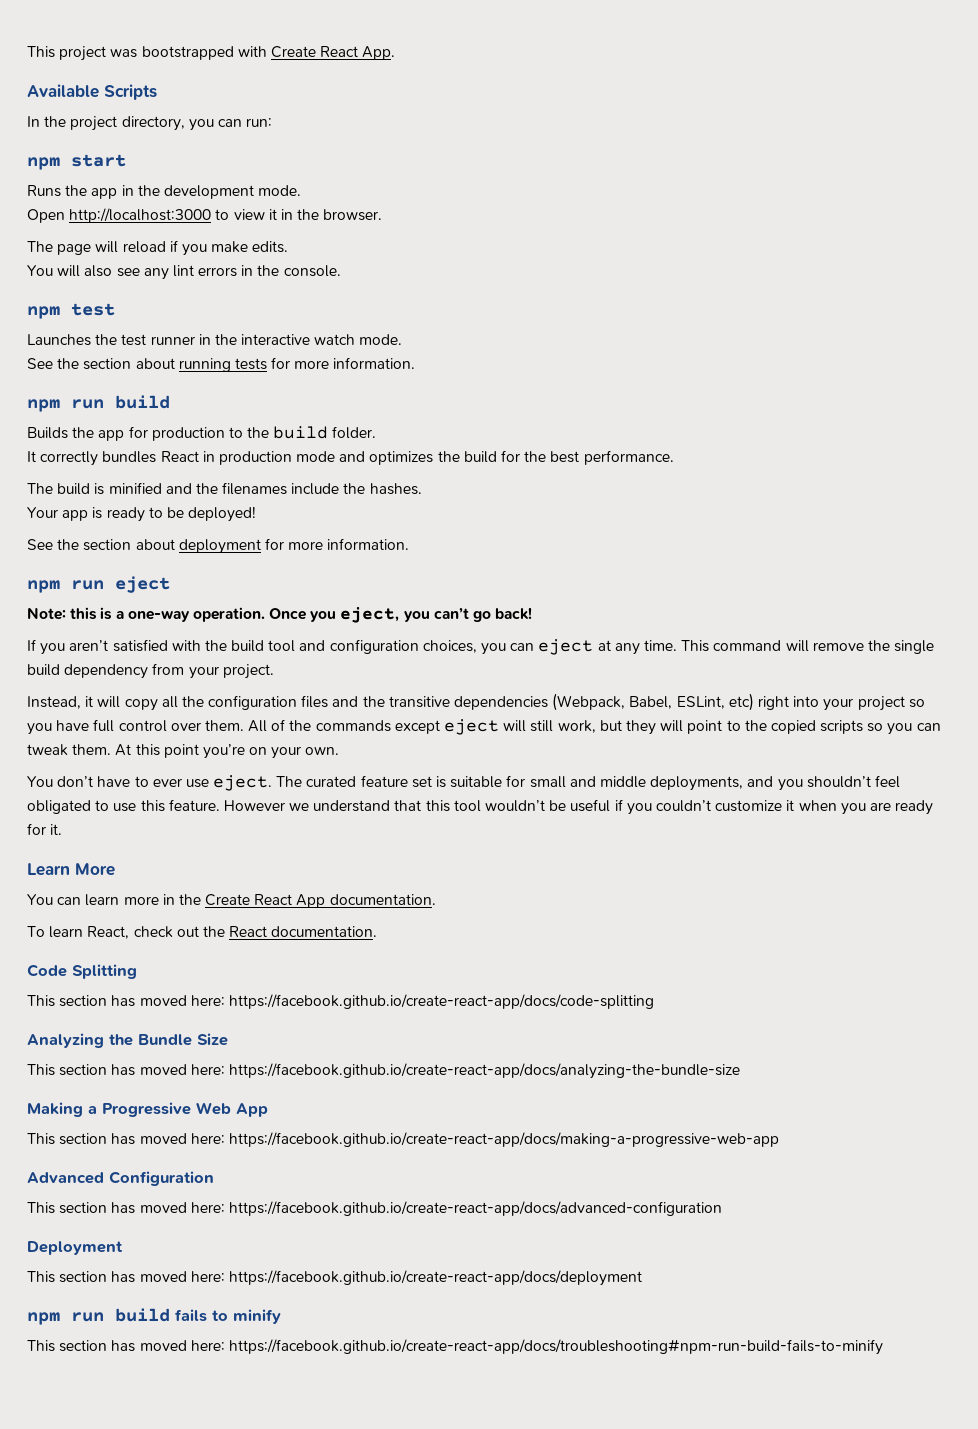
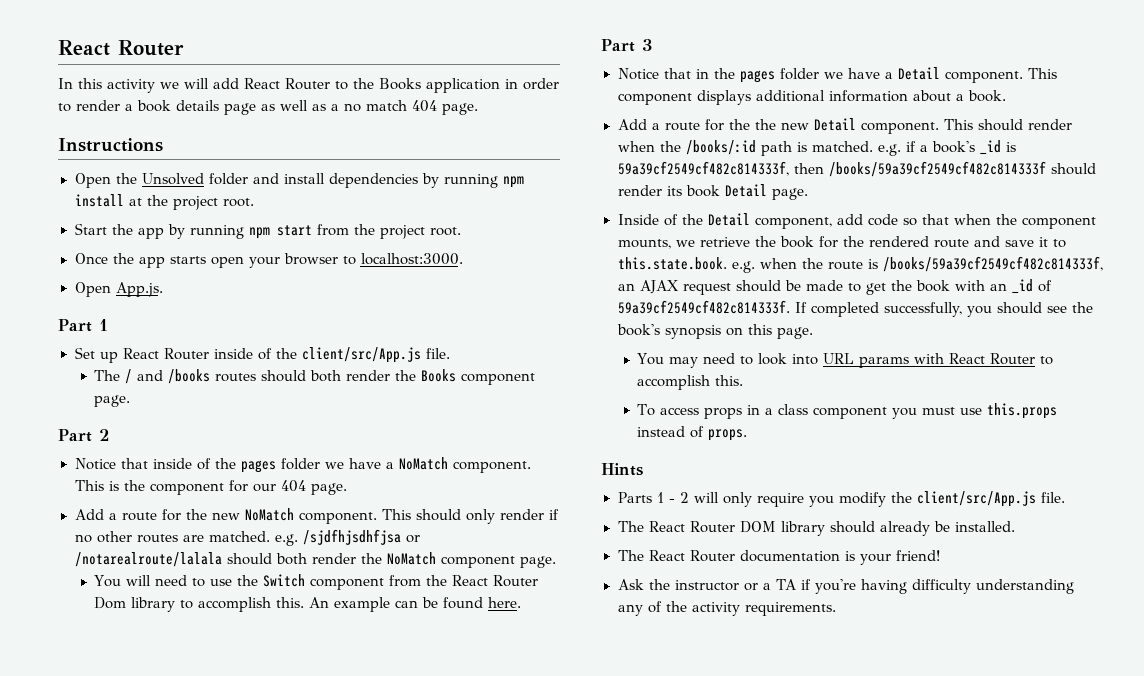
[27,46,396,61] [27,84,157,100] [27,116,273,131] [27,154,126,170] [27,185,302,199] [27,208,383,223] [27,240,289,256] [27,265,341,280] [27,303,115,319] [27,334,403,346] [27,357,416,372] [27,395,170,412] [27,426,377,441] [27,450,674,466] [27,482,422,495] [27,506,257,522] [27,538,410,554] [27,576,170,593] [27,607,533,623] [27,639,935,655] [27,663,274,679] [27,693,925,711] [27,719,941,735] [27,744,340,759] [27,775,900,791] [27,799,934,815] [27,823,63,835] [27,863,115,876] [27,894,436,908] [27,926,378,939] [27,964,137,979] [27,994,654,1009] [27,1033,228,1048] [27,1063,740,1079] [27,1102,268,1117] [27,1132,779,1147] [27,1171,214,1186] [27,1201,722,1216] [27,1241,123,1255] [27,1270,642,1286] [27,1308,281,1325] [27,1339,883,1355] This project was bootstrapped with Create React App. // Available Scripts // In the project directory, you can run: // npm start // Runs the app in the development mode. // Open http://localhost:3000 to view it in the browser. // The page will reload if you make edits. // You will also see any lint errors in the console. // npm test // Launches the test runner in the interactive watch mode. // See the section about running tests for more information. // npm run build // Builds the app for production to the build folder. // It correctly bundles React in production mode and optimizes the build for the best performance. // The build is minified and the filenames include the hashes. // Your app is ready to be deployed! // See the section about deployment for more information. // npm run eject // Note: this is a one-way operation. Once you eject, you can’t go back! // If you aren’t satisfied with the build tool and configuration choices, you can eject at any time. This command will remove the single build dependency from your project. // Instead, it will copy all the configuration files and the transitive dependencies (Webpack, Babel, ESLint, etc) right into your project so you have full control over them. All of the commands except eject will still work, but they will point to the copied scripts so you can tweak them. At this point you’re on your own. // You don’t have to ever use eject. The curated feature set is suitable for small and middle deployments, and you shouldn’t feel obligated to use this feature. However we understand that this tool wouldn’t be useful if you couldn’t customize it when you are ready for it. // Learn More // You can learn more in the Create React App documentation. // To learn React, check out the React documentation. // Code Splitting // This section has moved here: https://facebook.github.io/create-react-app/docs/code-splitting // Analyzing the Bundle Size // This section has moved here: https://facebook.github.io/create-react-app/docs/analyzing-the-bundle-size // Making a Progressive Web App // This section has moved here: https://facebook.github.io/create-react-app/docs/making-a-progressive-web-app // Advanced Configuration // This section has moved here: https://facebook.github.io/create-react-app/docs/advanced-configuration // Deployment // This section has moved here: https://facebook.github.io/create-react-app/docs/deployment // npm run build fails to minify // This section has moved here: https://facebook.github.io/create-react-app/docs/troubleshooting#npm-run-build-fails-to-minify -> [58,40,184,56] [58,78,559,93] [58,100,478,115] [58,138,163,152] [74,173,524,188] [74,194,254,210] [74,223,461,239] [74,253,463,268] [74,282,163,297] [58,319,108,332] [74,347,450,363] [94,369,536,385] [94,395,131,407] [58,429,109,442] [74,457,531,473] [74,480,347,495] [74,508,559,524] [74,529,420,546] [74,552,556,568] [94,574,538,590] [94,597,522,612] [601,39,652,52] [617,67,1057,83] [617,90,1006,105] [617,118,1072,134] [617,140,1016,156] [617,161,1096,177] [617,184,808,200] [617,213,1096,229] [617,236,1066,249] [617,256,1103,273] [617,279,1052,295] [617,300,1094,317] [616,324,813,339] [637,353,1053,368] [637,375,744,390] [637,403,1057,419] [637,426,748,441] [601,463,643,476] [617,491,1065,507] [617,521,1015,536] [617,550,940,565] [617,579,1075,594] [617,601,836,616] React Router // In this activity we will add React Router to the Books application in order to render a book details page as well as a no match 404 page. // Instructions // Open the Unsolved folder and install dependencies by running npm install at the project root. // Start the app by running npm start from the project root. // Once the app starts open your browser to localhost:3000. // Open App.js. // Part 1 // Set up React Router inside of the client/src/App.js file. // The / and /books routes should both render the Books component page. // Part 2 // Notice that inside of the pages folder we have a NoMatch component. This is the component for our 404 page. // Add a route for the new NoMatch component. This should only render if no other routes are matched. e.g. /sjdfhjsdhfjsa or /notarealroute/lalala should both render the NoMatch component page. // You will need to use the Switch component from the React Router Dom library to accomplish this. An example can be found here. // Part 3 // Notice that in the pages folder we have a Detail component. This component displays additional information about a book. // Add a route for the the new Detail component. This should render when the /books/:id path is matched. e.g. if a book's _id is 59a39cf2549cf482c814333f, then /books/59a39cf2549cf482c814333f should render its book Detail page. // Inside of the Detail component, add code so that when the component mounts, we retrieve the book for the rendered route and save it to this.state.book. e.g. when the route is /books/59a39cf2549cf482c814333f, an AJAX request should be made to get the book with an _id of 59a39cf2549cf482c814333f. If completed successfully, you should see the book's synopsis on this page. // You may need to look into URL params with React Router to accomplish this. // To access props in a class component you must use this.props instead of props. // Hints // Parts 1 - 2 will only require you modify the client/src/App.js file. // The React Router DOM library should already be installed. // The React Router documentation is your friend! // Ask the instructor or a TA if you're having difficulty understanding any of the activity requirements.

